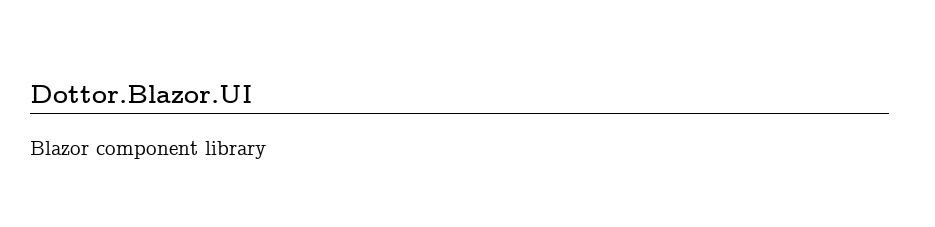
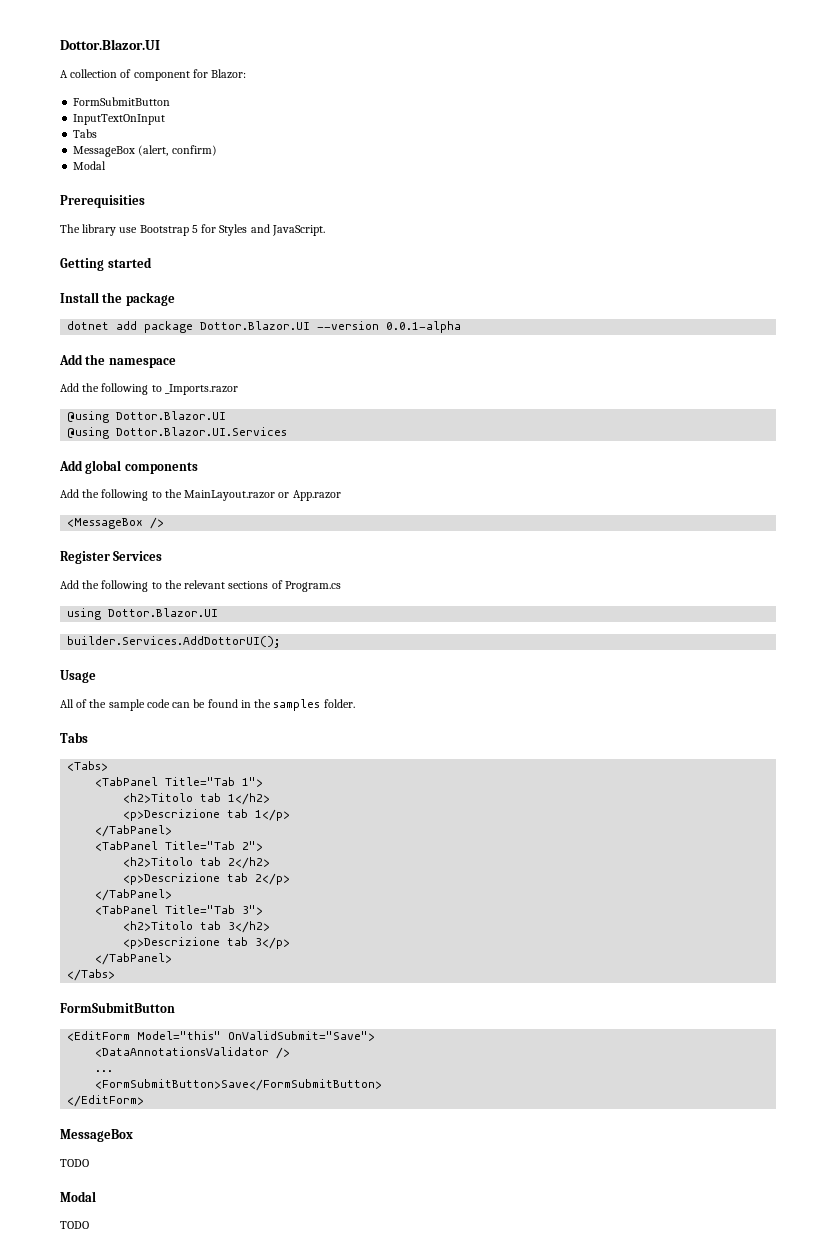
[30,85,252,103] [30,141,266,159] Dottor.Blazor.UI // Blazor component library -> [60,39,160,50] [60,69,247,81] [73,97,171,106] [73,114,166,125] [73,129,98,138] [73,145,217,157] [73,161,107,170] [60,195,145,208] [60,224,325,236] [60,257,152,271] [60,292,175,306] [67,321,462,333] [59,354,176,368] [60,383,238,395] [67,411,227,423] [67,427,288,439] [59,460,198,474] [60,489,341,501] [67,517,165,529] [60,551,163,564] [60,580,341,592] [67,608,219,620] [67,636,281,648] [60,670,96,683] [60,699,355,711] [60,732,88,743] [67,761,109,771] [95,777,264,787] [123,793,271,805] [123,809,291,821] [95,825,173,837] [95,841,264,851] [123,857,271,869] [123,873,291,885] [95,889,173,901] [95,905,264,915] [123,921,271,933] [123,937,291,949] [95,953,173,965] [67,969,116,981] [60,1002,175,1013] [67,1031,376,1041] [95,1047,291,1059] [95,1070,114,1072] [95,1079,383,1091] [67,1095,145,1107] [60,1129,133,1142] [60,1159,89,1167] [60,1191,96,1202] [60,1221,89,1229] Dottor.Blazor.UI // A collection of component for Blazor: // FormSubmitButton // InputTextOnInput // Tabs // MessageBox (alert, confirm) // Modal // Prerequisities // The library use Bootstrap 5 for Styles and JavaScript. // Getting started // Install the package // dotnet add package Dottor.Blazor.UI --version 0.0.1-alpha // Add the namespace // Add the following to _Imports.razor // @using Dottor.Blazor.UI // @using Dottor.Blazor.UI.Services // Add global components // Add the following to the MainLayout.razor or App.razor // <MessageBox /> // Register Services // Add the following to the relevant sections of Program.cs // using Dottor.Blazor.UI // builder.Services.AddDottorUI(); // Usage // All of the sample code can be found in the samples folder. // Tabs // <Tabs> // <TabPanel Title="Tab 1"> // <h2>Titolo tab 1</h2> // <p>Descrizione tab 1</p> // </TabPanel> // <TabPanel Title="Tab 2"> // <h2>Titolo tab 2</h2> // <p>Descrizione tab 2</p> // </TabPanel> // <TabPanel Title="Tab 3"> // <h2>Titolo tab 3</h2> // <p>Descrizione tab 3</p> // </TabPanel> // </Tabs> // FormSubmitButton // <EditForm Model="this" OnValidSubmit="Save"> // <DataAnnotationsValidator /> // ... // <FormSubmitButton>Save</FormSubmitButton> // </EditForm> // MessageBox // TODO // Modal // TODO

